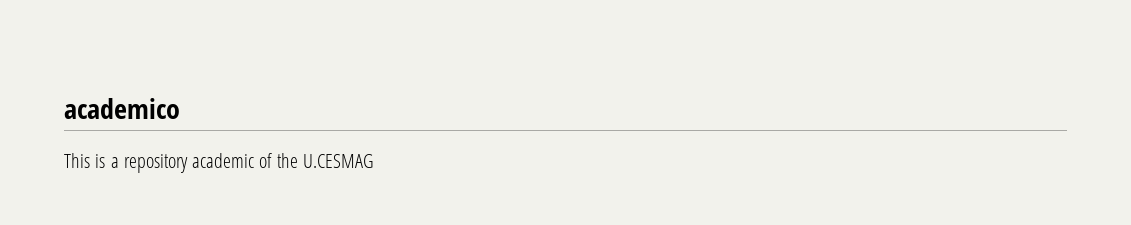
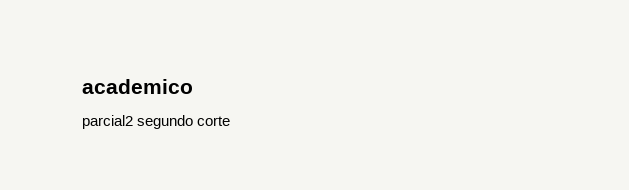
[64,153,374,173] This is a repository academic of the U.CESMAG -> [82,115,231,129] parcial2 segundo corte

